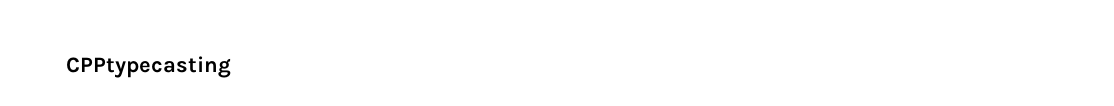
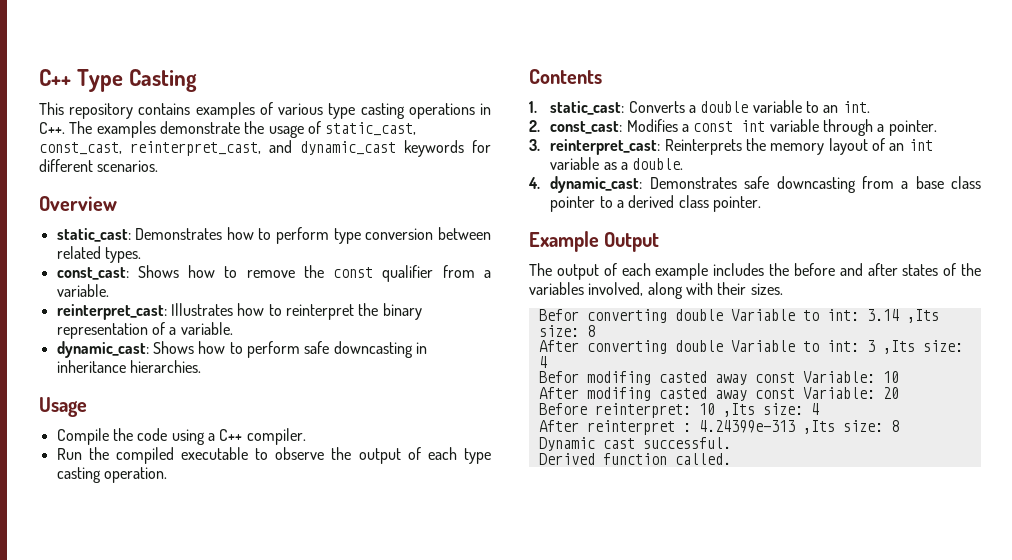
[66,56,231,78] CPPtypecasting -> [39,69,198,92] [39,102,492,119] [39,121,417,138] [39,140,491,157] [39,159,159,172] [39,196,117,211] [56,227,491,244] [56,246,141,263] [56,265,491,282] [56,284,109,297] [56,303,422,320] [56,322,233,339] [56,341,427,358] [56,360,201,373] [39,397,87,417] [56,428,306,445] [56,447,491,464] [56,467,167,483] [529,69,602,84] [529,100,870,115] [529,119,937,136] [529,138,933,155] [550,157,684,170] [528,176,981,193] [550,195,761,212] [529,231,660,252] [529,263,981,280] [529,282,783,299] [538,309,939,323] [538,325,595,337] [538,340,963,354] [538,356,547,368] [538,371,899,385] [538,387,899,401] [538,403,819,418] [538,420,899,435] [538,437,731,451] [538,453,731,465] C++ Type Casting // This repository contains examples of various type casting operations in C++. The examples demonstrate the usage of static_cast, const_cast, reinterpret_cast, and dynamic_cast keywords for different scenarios. // Overview // static_cast: Demonstrates how to perform type conversion between related types. // const_cast: Shows how to remove the const qualifier from a variable. // reinterpret_cast: Illustrates how to reinterpret the binary representation of a variable. // dynamic_cast: Shows how to perform safe downcasting in inheritance hierarchies. // Usage // Compile the code using a C++ compiler. // Run the compiled executable to observe the output of each type casting operation. // Contents // 1. static_cast: Converts a double variable to an int. // 2. const_cast: Modifies a const int variable through a pointer. // 3. reinterpret_cast: Reinterprets the memory layout of an int variable as a double. // 4. dynamic_cast: Demonstrates safe downcasting from a base class pointer to a derived class pointer. // Example Output // The output of each example includes the before and after states of the variables involved, along with their sizes. // Befor converting double Variable to int: 3.14 ,Its size: 8 // After converting double Variable to int: 3 ,Its size: 4 // Befor modifing casted away const Variable: 10 // After modifing casted away const Variable: 20 // Before reinterpret: 10 ,Its size: 4 // After reinterpret : 4.24399e-313 ,Its size: 8 // Dynamic cast successful. // Derived function called.

